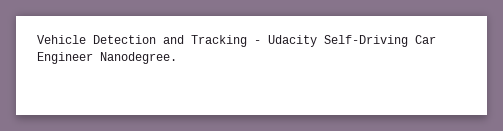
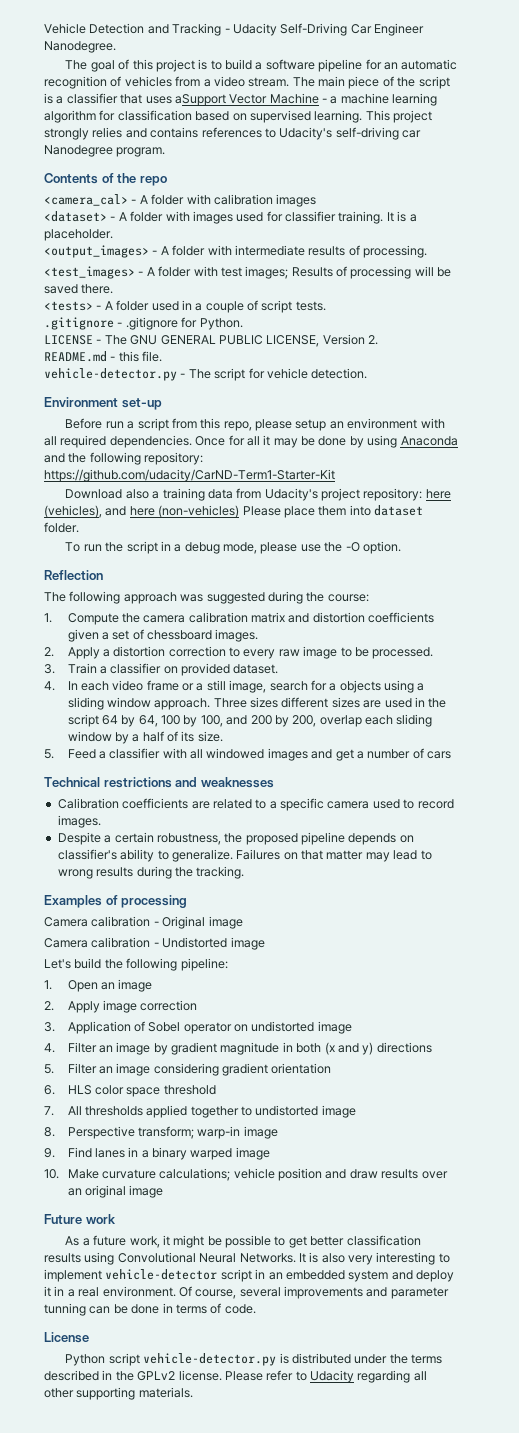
(177, 58) none -> [65,59,458,72] [44,76,450,89] [44,93,438,106] [44,110,432,123] [44,127,421,140] [44,145,166,157] [44,173,167,186] [44,194,317,207] [44,211,417,224] [44,229,113,241] [44,245,427,258] [44,266,452,279] [44,284,114,294] [44,300,326,313] [44,317,243,330] [44,334,378,347] [44,351,163,362] [44,368,368,381] [44,397,162,410] [65,418,445,431] [44,435,458,448] [44,452,204,465] [44,469,335,482] [65,488,451,501] [44,505,423,518] [44,522,79,533] [65,541,401,554] [44,570,103,580] [44,591,369,604] [44,612,435,625] [67,629,259,642] [44,646,434,659] [44,663,279,676] [44,680,425,693] [67,697,447,710] [67,714,433,727] [67,731,223,744] [44,748,452,761] [44,777,274,788] [57,798,454,811] [57,815,101,828] [57,832,414,845] [57,849,432,862] [57,866,245,879] [44,895,188,908] [44,916,243,929] [44,937,265,950] [44,958,228,971] [44,979,153,992] [44,1000,198,1013] [44,1021,352,1034] [44,1042,432,1055] [44,1063,332,1076] [44,1085,216,1097] [44,1105,356,1118] [44,1126,278,1139] [44,1147,270,1160] [44,1168,448,1181] [67,1185,164,1198] [44,1214,116,1224] [65,1235,421,1248] [44,1252,450,1265] [44,1269,454,1282] [44,1286,449,1299] [44,1303,256,1316] [44,1332,89,1343] [65,1353,443,1366] [44,1370,427,1383] [44,1387,193,1400] // The goal of this project is to build a software pipeline for an automatic recognition of vehicles from a video stream. The main piece of the script is a classifier that uses aSupport Vector Machine - a machine learning algorithm for classification based on supervised learning. This project strongly relies and contains references to Udacity's self-driving car Nanodegree program. // Contents of the repo // <camera_cal> - A folder with calibration images // <dataset> - A folder with images used for classifier training. It is a placeholder. // <output_images> - A folder with intermediate results of processing. // <test_images> - A folder with test images; Results of processing will be saved there. // <tests> - A folder used in a couple of script tests. // .gitignore - .gitignore for Python. // LICENSE - The GNU GENERAL PUBLIC LICENSE, Version 2. // README.md - this file. // vehicle-detector.py - The script for vehicle detection. // Environment set-up // Before run a script from this repo, please setup an environment with all required dependencies. Once for all it may be done by using Anaconda and the following repository: https://github.com/udacity/CarND-Term1-Starter-Kit // Download also a training data from Udacity's project repository: here (vehicles), and here (non-vehicles) Please place them into dataset folder. // To run the script in a debug mode, please use the -O option. // Reflection // The following approach was suggested during the course: // 1. Compute the camera calibration matrix and distortion coefficients given a set of chessboard images. // 2. Apply a distortion correction to every raw image to be processed. // 3. Train a classifier on provided dataset. // 4. In each video frame or a still image, search for a objects using a sliding window approach. Three sizes different sizes are used in the script 64 by 64, 100 by 100, and 200 by 200, overlap each sliding window by a half of its size. // 5. Feed a classifier with all windowed images and get a number of cars // Technical restrictions and weaknesses // Calibration coefficients are related to a specific camera used to record images. // Despite a certain robustness, the proposed pipeline depends on classifier's ability to generalize. Failures on that matter may lead to wrong results during the tracking. // Examples of processing // Camera calibration - Original image // Camera calibration - Undistorted image // Let's build the following pipeline: // 1. Open an image // 2. Apply image correction // 3. Application of Sobel operator on undistorted image // 4. Filter an image by gradient magnitude in both (x and y) directions // 5. Filter an image considering gradient orientation // 6. HLS color space threshold // 7. All thresholds applied together to undistorted image // 8. Perspective transform; warp-in image // 9. Find lanes in a binary warped image // 10. Make curvature calculations; vehicle position and draw results over an original image // Future work // As a future work, it might be possible to get better classification results using Convolutional Neural Networks. It is also very interesting to implement vehicle-detector script in an embedded system and deploy it in a real environment. Of course, several improvements and parameter tunning can be done in terms of code. // License // Python script vehicle-detector.py is distributed under the terms described in the GPLv2 license. Please refer to Udacity regarding all other supporting materials.

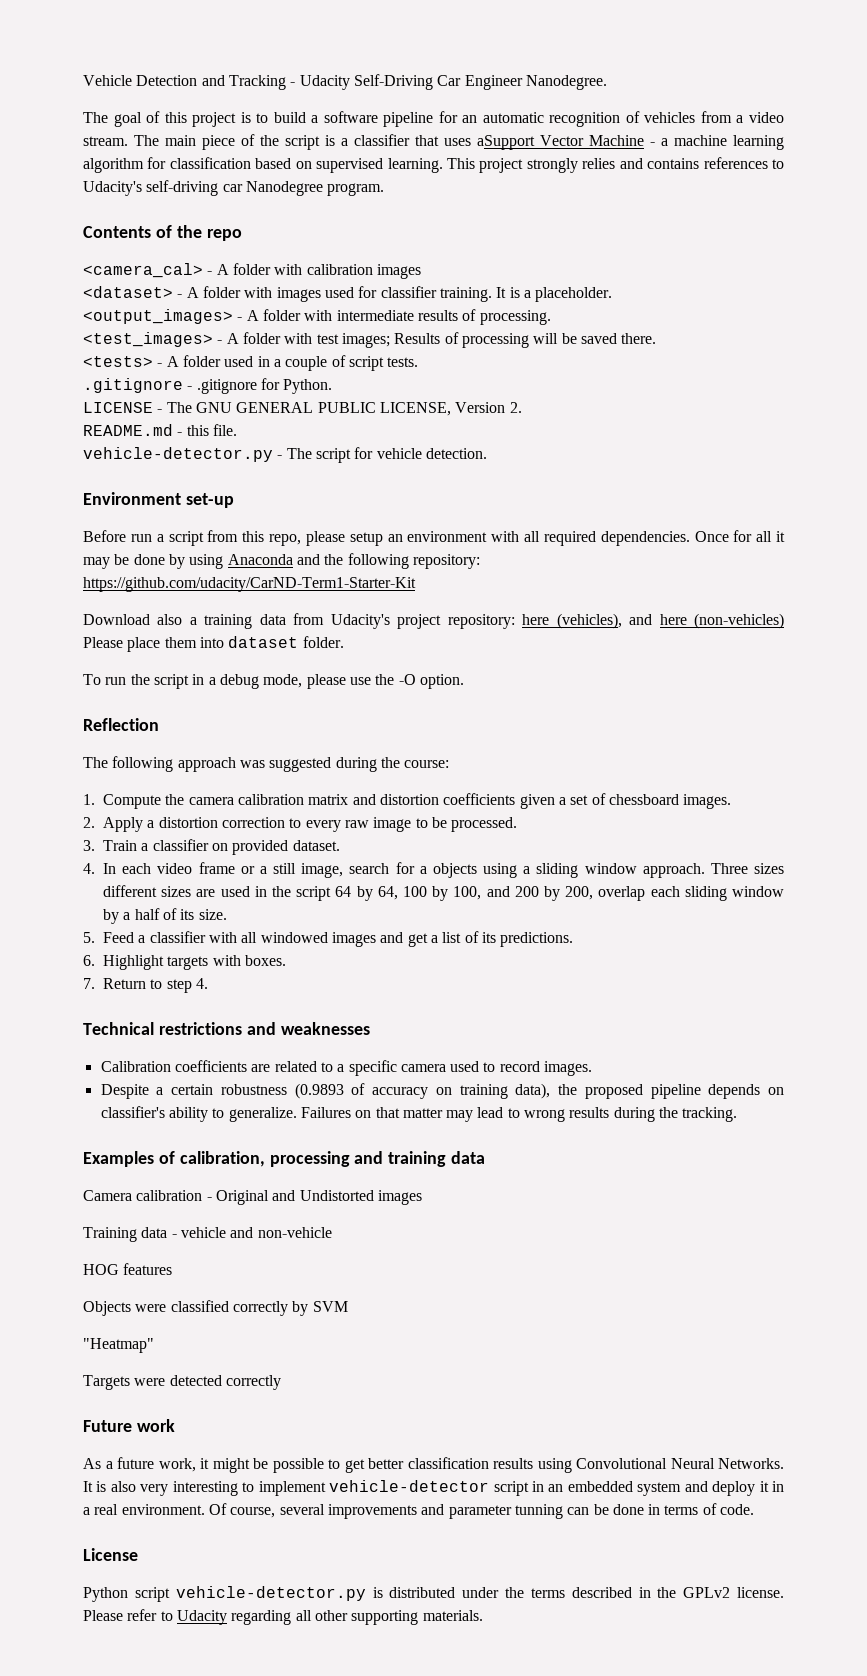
[367,748,452,759] number of cars -> [442,931,574,947] [83,955,287,970] [83,978,209,993] list of its predictions. // 6. Highlight targets with boxes. // 7. Return to step 4.
[156,833,221,845] robustness, -> [220,1083,551,1099] robustness (0.9893 of accuracy on training data),
[121,895,188,908] processing -> [179,1151,486,1167] calibration, processing and training data
[208,916,243,929] [44,937,265,950] [44,958,228,971] [44,979,153,992] [44,1000,198,1013] [44,1021,352,1034] [44,1042,432,1055] [44,1063,332,1076] [44,1085,216,1097] [44,1105,356,1118] [44,1126,278,1139] [44,1147,270,1160] [44,1168,448,1181] [67,1185,164,1198] image // Camera calibration - Undistorted image // Let's build the following pipeline: // 1. Open an image // 2. Apply image correction // 3. Application of Sobel operator on undistorted image // 4. Filter an image by gradient magnitude in both (x and y) directions // 5. Filter an image considering gradient orientation // 6. HLS color space threshold // 7. All thresholds applied together to undistorted image // 8. Perspective transform; warp-in image // 9. Find lanes in a binary warped image // 10. Make curvature calculations; vehicle position and draw results over an original image -> [272,1190,422,1205] [83,1227,332,1242] [83,1263,173,1275] [83,1300,348,1316] [83,1338,154,1353] [83,1375,281,1390] and Undistorted images // Training data - vehicle and non-vehicle // HOG features // Objects were classified correctly by SVM // "Heatmap" // Targets were detected correctly

